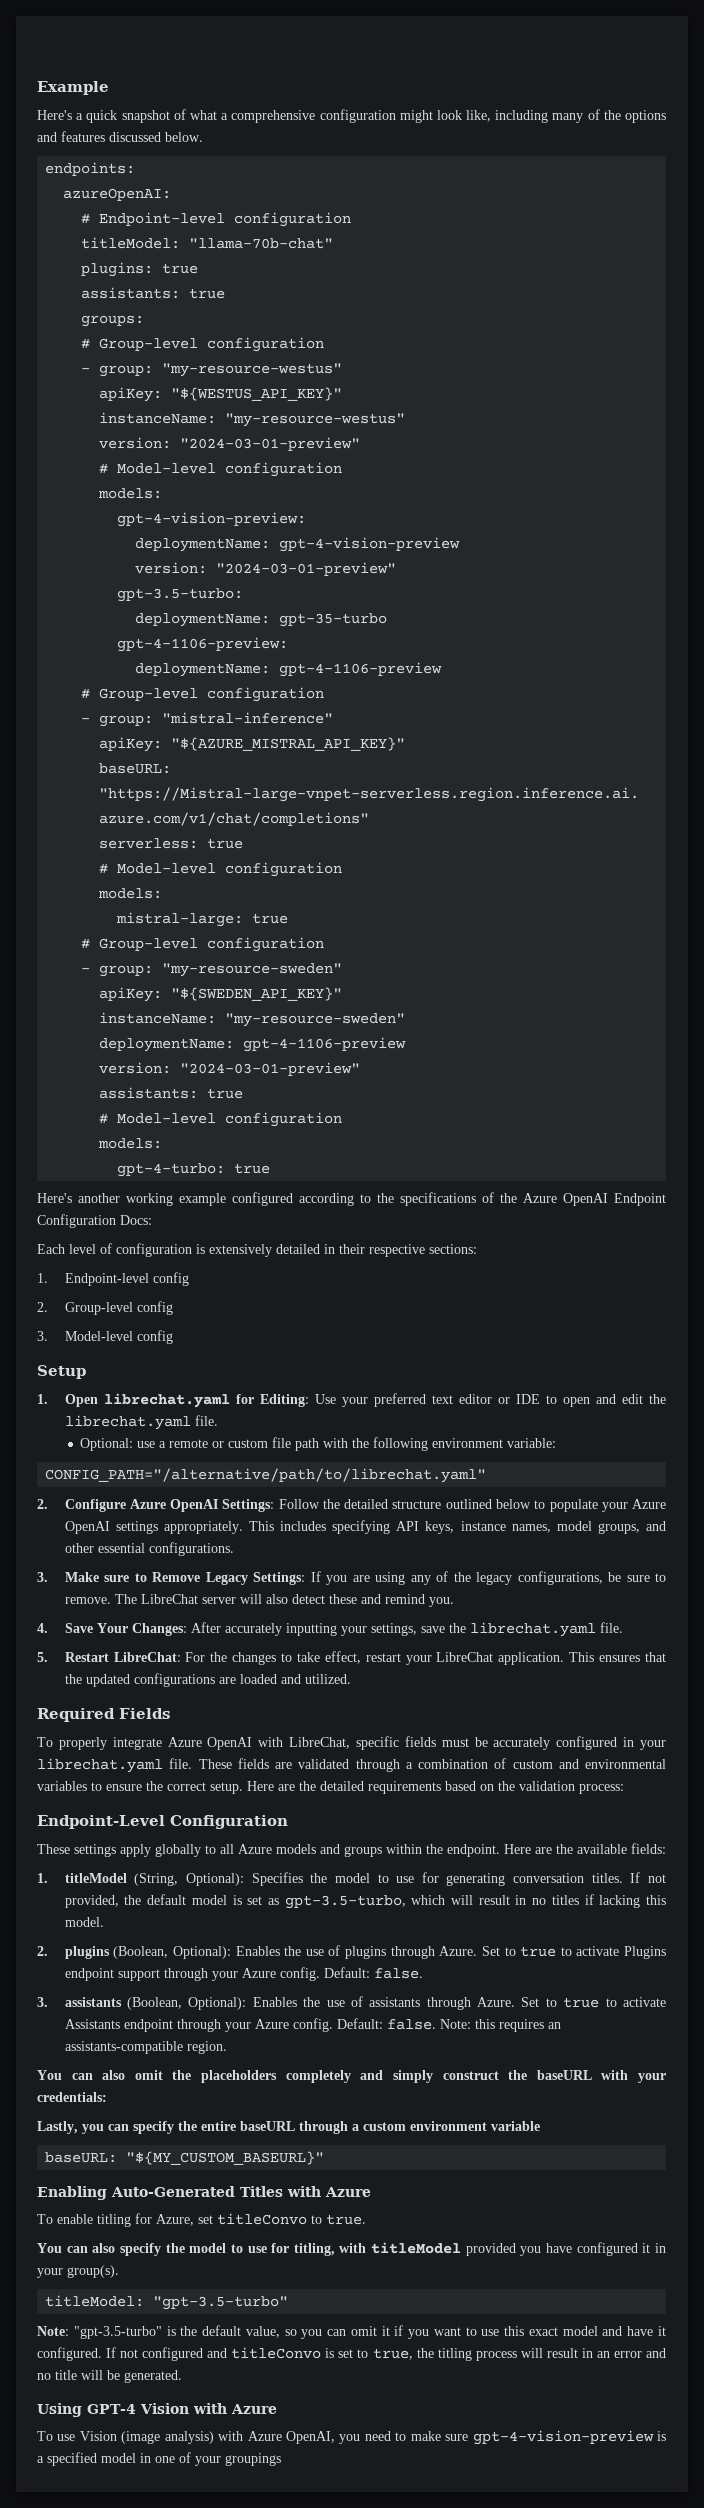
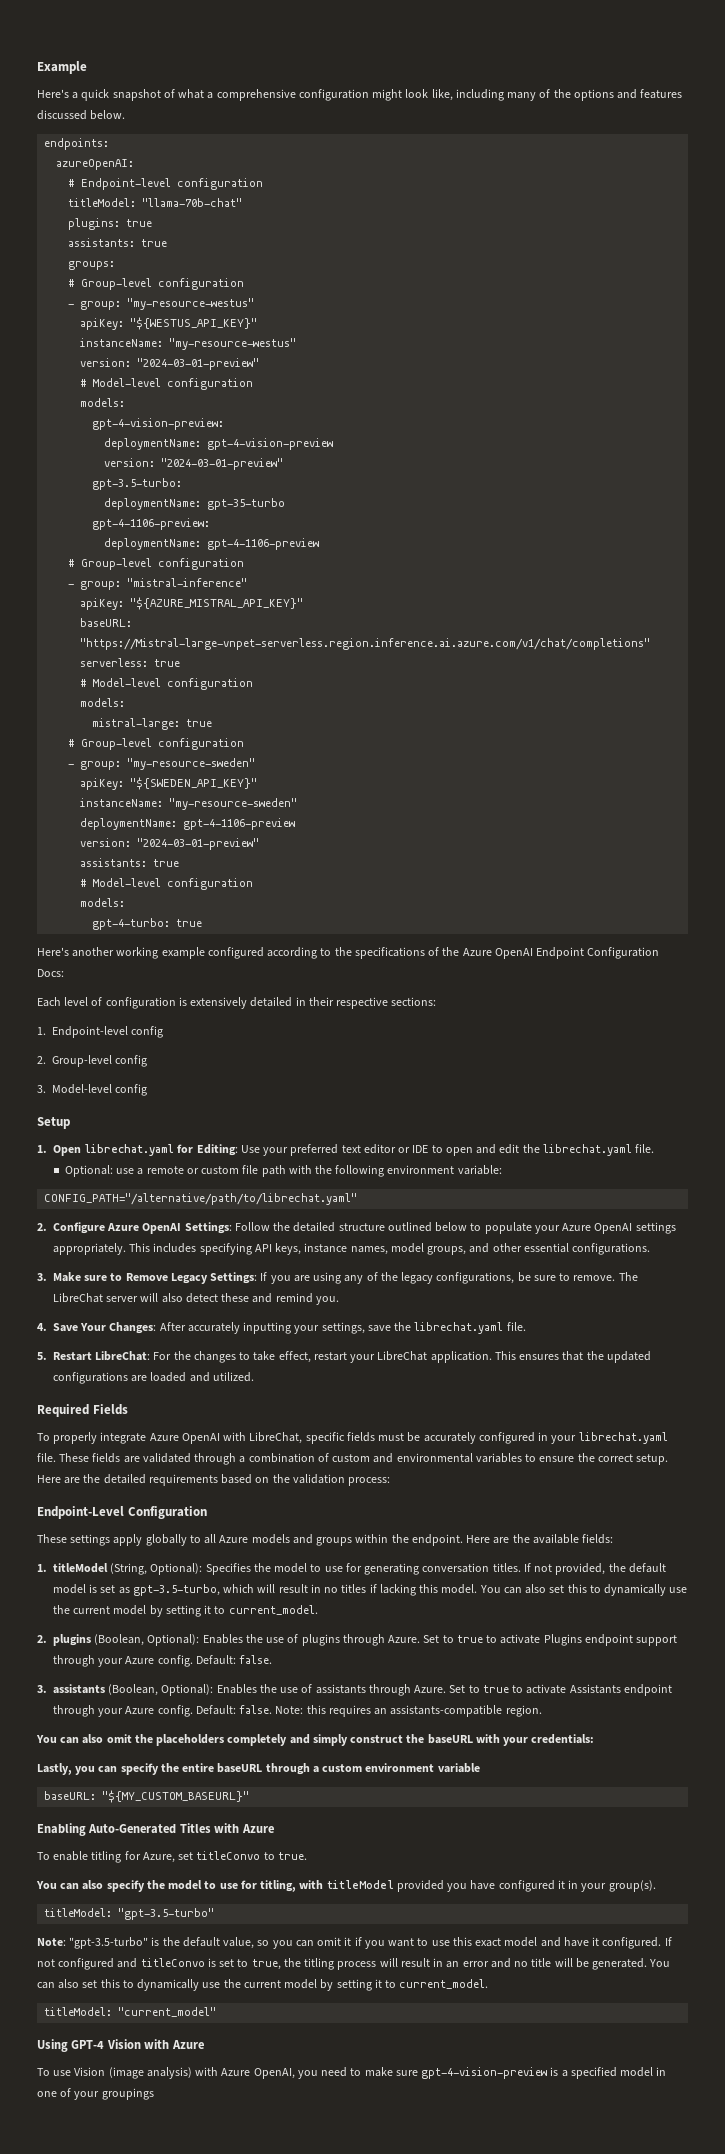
(104, 1922) none -> [479,1584,688,1596] [53,1605,318,1617] You can also set this to dynamically use the current model by setting it to current_model.
(182, 2376) none -> [649,1959,671,1967] [37,1979,489,1991] [44,2007,217,2017] You can also set this to dynamically use the current model by setting it to current_model. // titleModel: "current_model"

